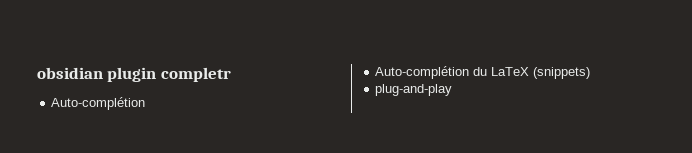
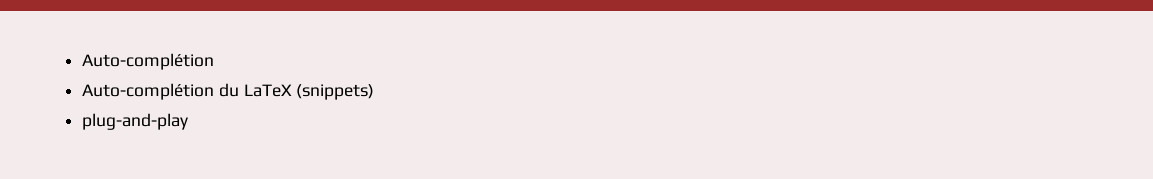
[37,67,231,82] obsidian plugin completr // -> (82, 61) none

